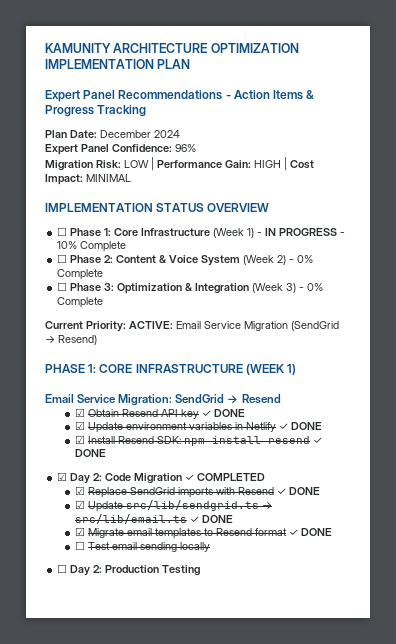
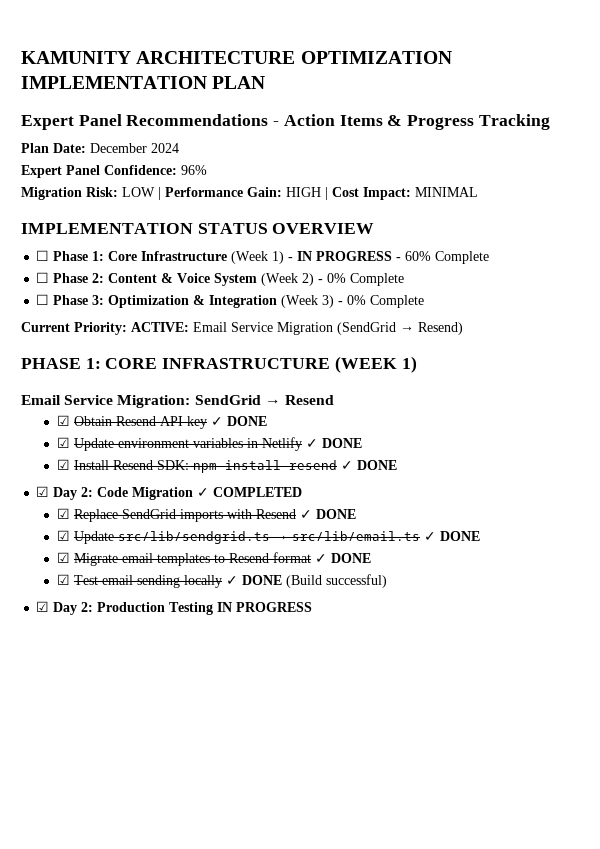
[57,241,78,249] 10% -> [405,251,432,261] 60%
[74,541,85,550] ☐ -> [56,574,70,585] ☑
[57,564,68,573] // ☐ -> [225,574,387,588] [36,601,50,612] ✓ DONE (Build successful) // ☑
(201, 570) none -> [217,602,313,612] IN PROGRESS

